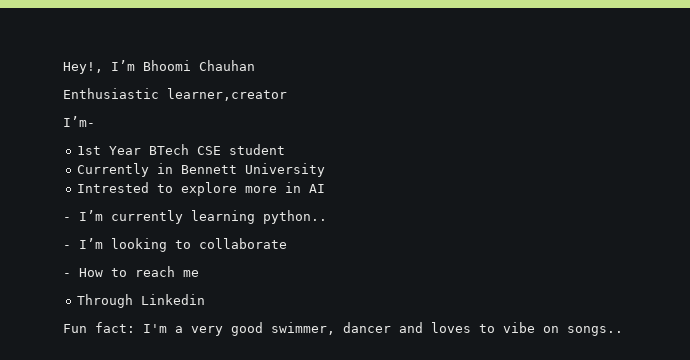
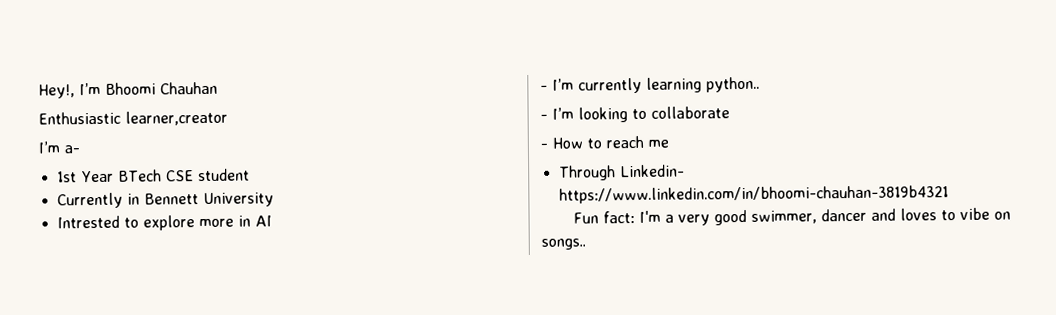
[63,116,95,127] I’m- -> [38,141,80,154] I’m a-
[141,294,206,305] Linkedin -> [619,164,685,178] [558,185,949,204] Linkedin- https://www.linkedin.com/in/bhoomi-chauhan-3819b4321

